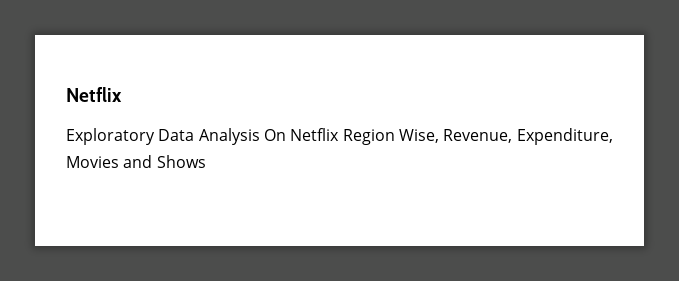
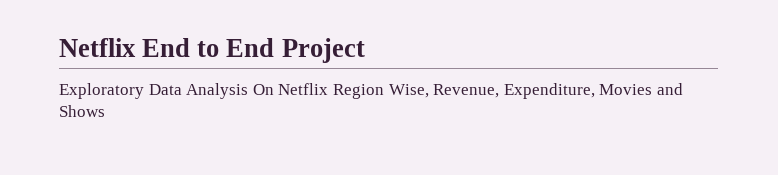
[66,87,122,102] Netflix -> [59,38,365,63] Netflix End to End Project

